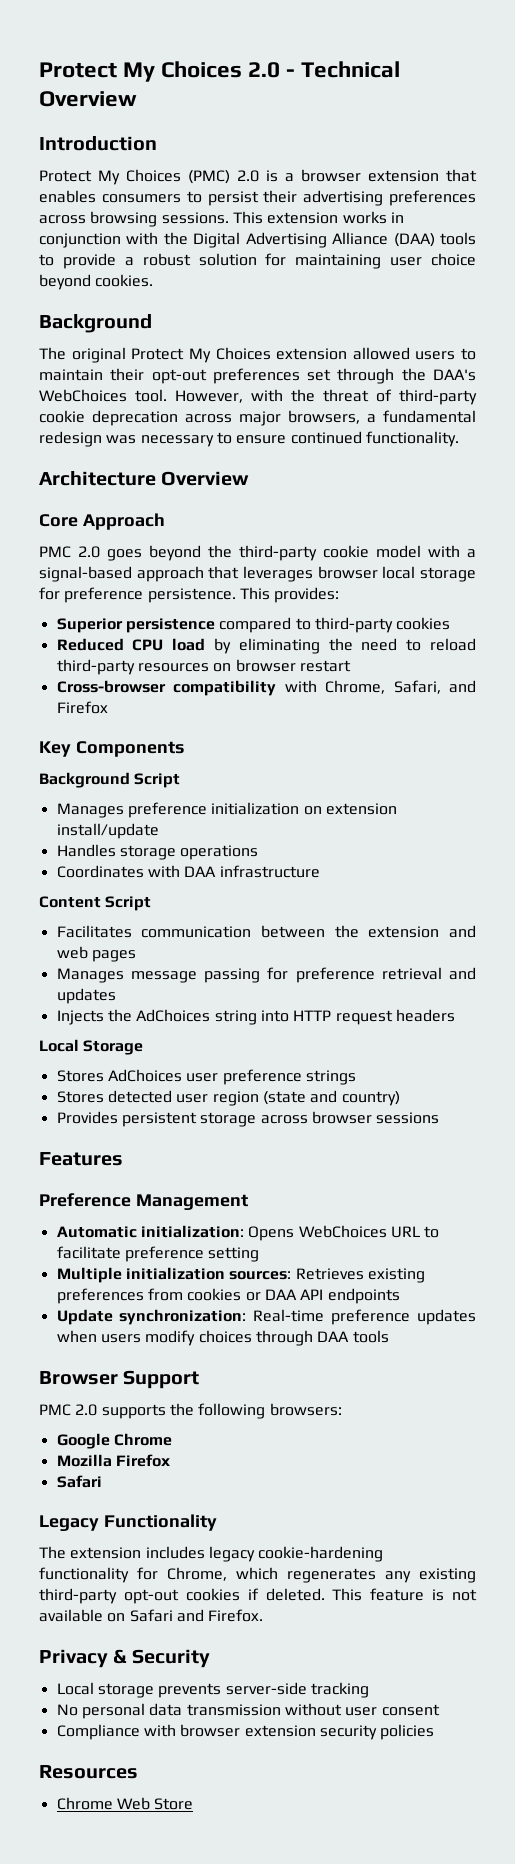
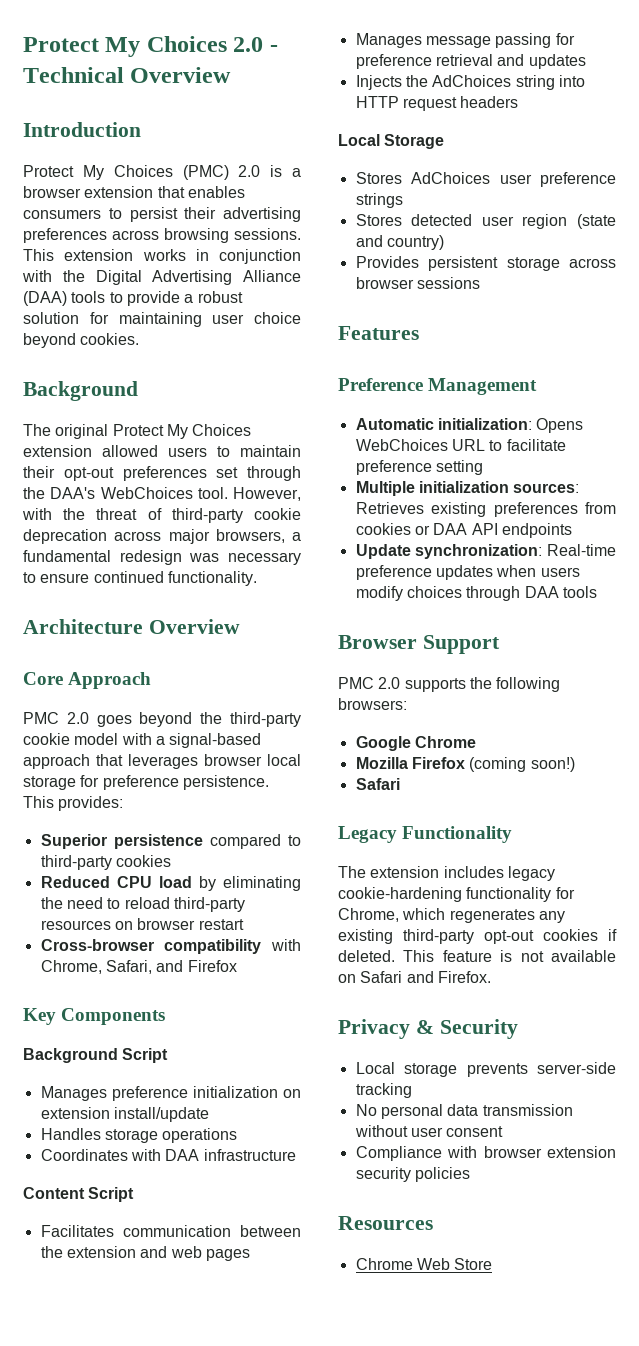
(170, 1460) none -> [469,757,575,772] (coming soon!)

